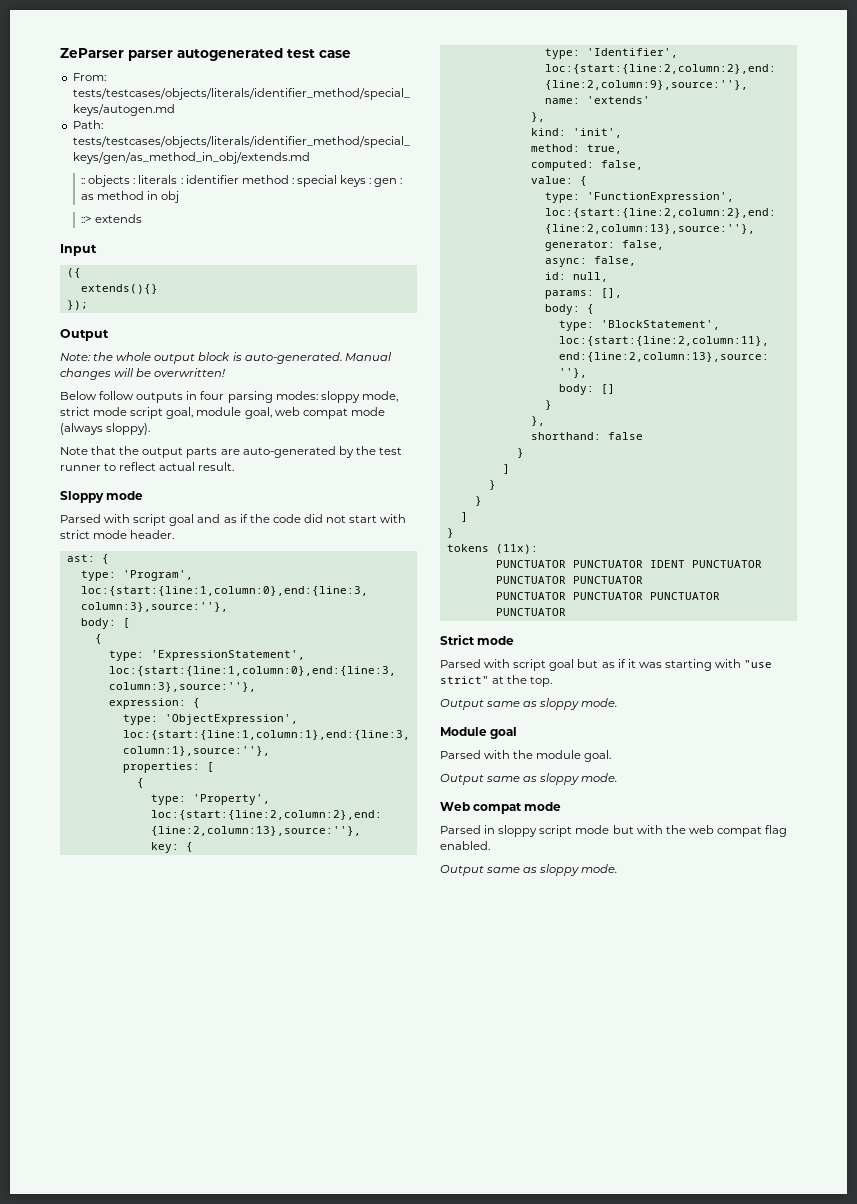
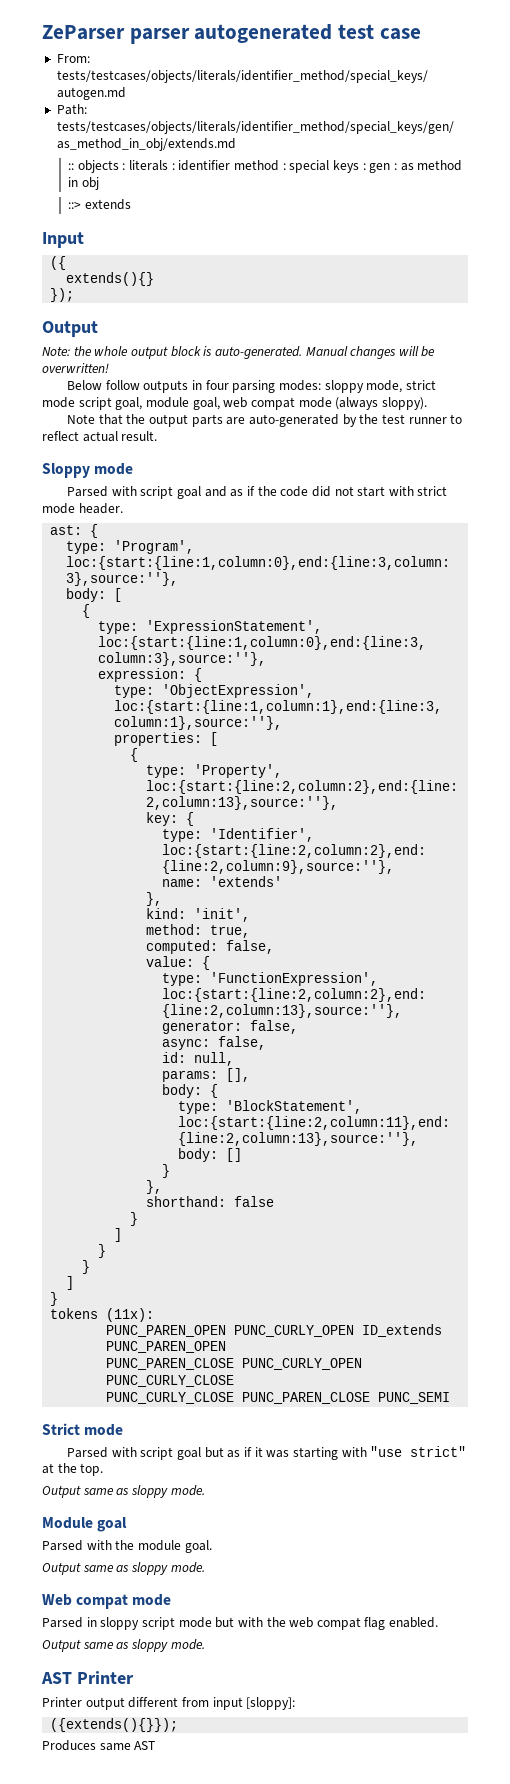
[495,560,762,568] [495,576,643,584] [495,592,720,600] [495,608,566,616] PUNCTUATOR PUNCTUATOR IDENT PUNCTUATOR PUNCTUATOR PUNCTUATOR // PUNCTUATOR PUNCTUATOR PUNCTUATOR PUNCTUATOR -> [106,1324,443,1337] [106,1341,227,1353] [106,1358,363,1370] [106,1375,235,1387] [106,1392,451,1404] PUNC_PAREN_OPEN PUNC_CURLY_OPEN ID_extends PUNC_PAREN_OPEN // PUNC_PAREN_CLOSE PUNC_CURLY_OPEN PUNC_CURLY_CLOSE // PUNC_CURLY_CLOSE PUNC_PAREN_CLOSE PUNC_SEMI
(618, 868) none -> [41,1671,134,1684] [42,1697,296,1710] [50,1718,179,1732] [42,1740,156,1751] // AST Printer // Printer output different from input [sloppy]: // ({extends(){}}); // Produces same AST

